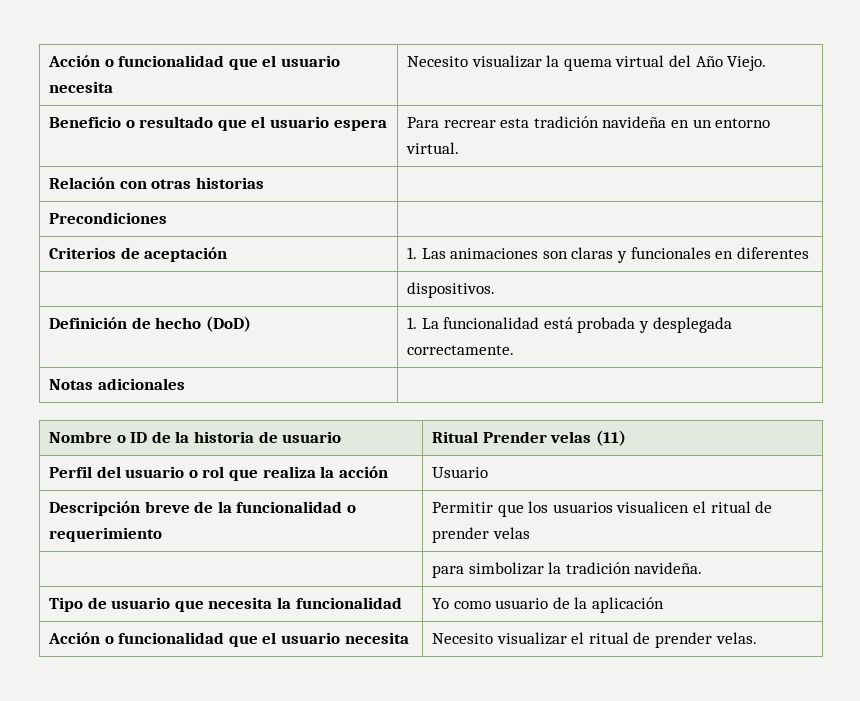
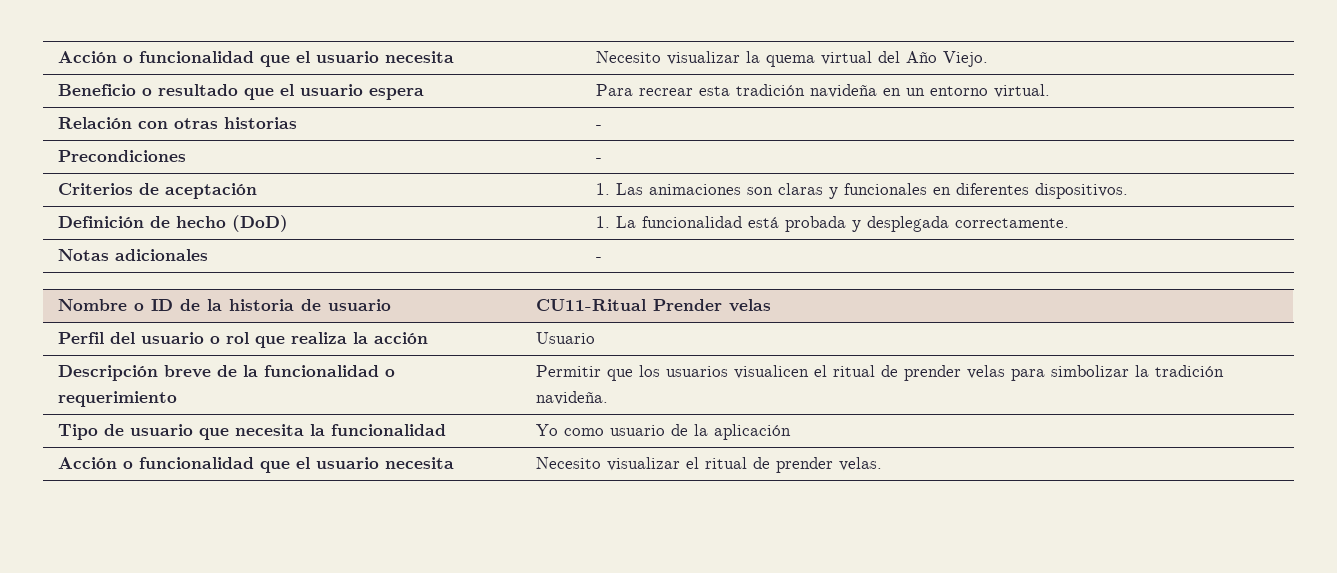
(264, 183) none -> [595,125,602,129] -
(168, 218) none -> [595,158,602,162] -
(809, 253) // | -> (1029, 189) none
(185, 384) none -> [595,257,602,261] -
[432,431,479,443] Ritual -> [535,299,646,311] CU11-Ritual
[595,430,626,446] (11) -> (771, 305) none
(530, 533) // | -> (1005, 372) none

